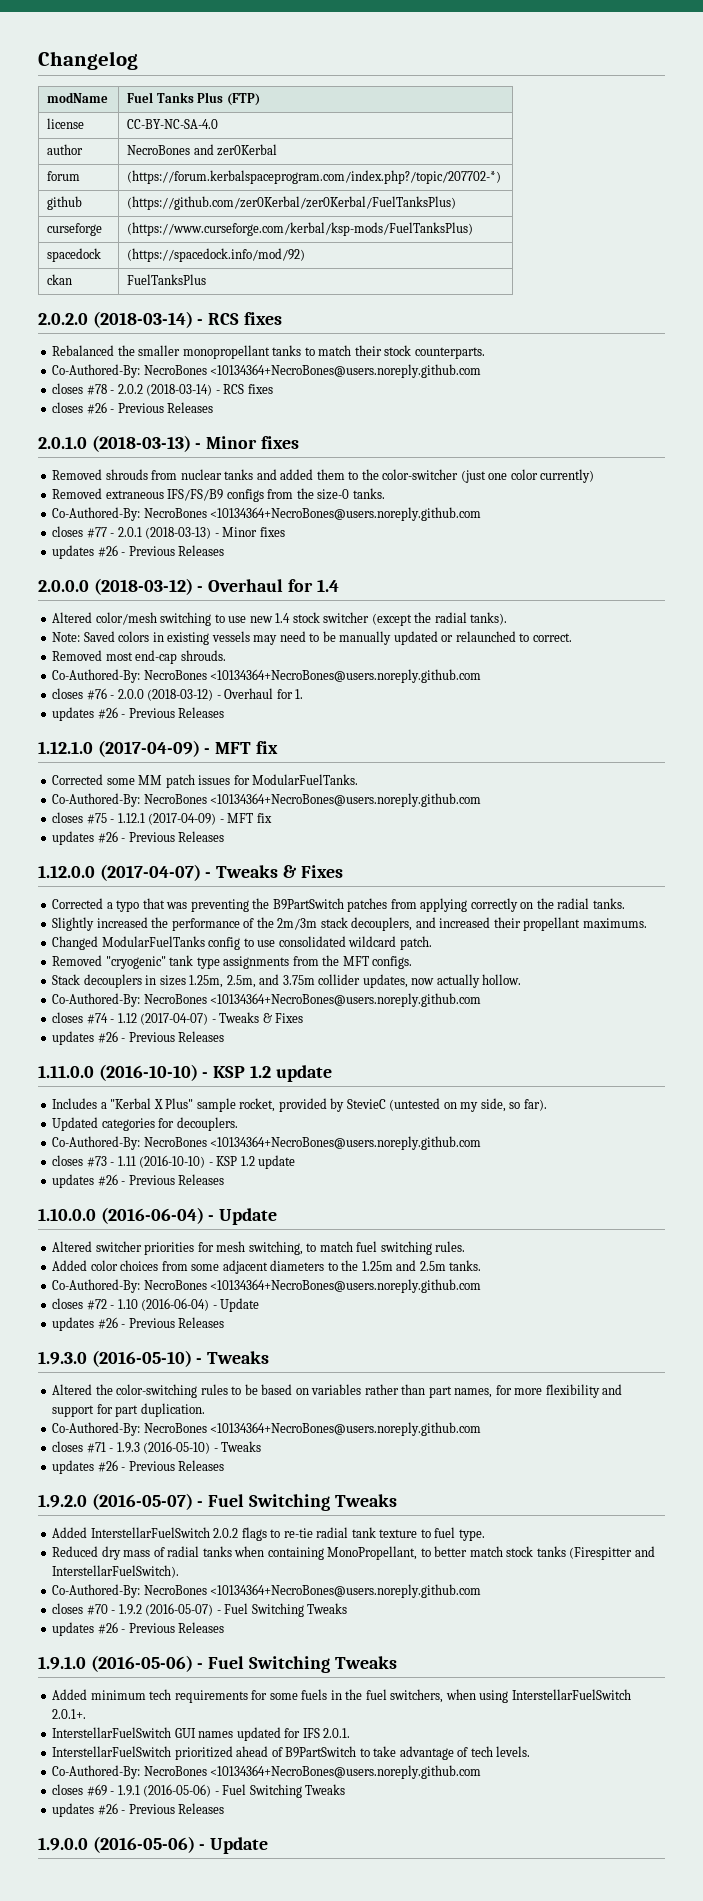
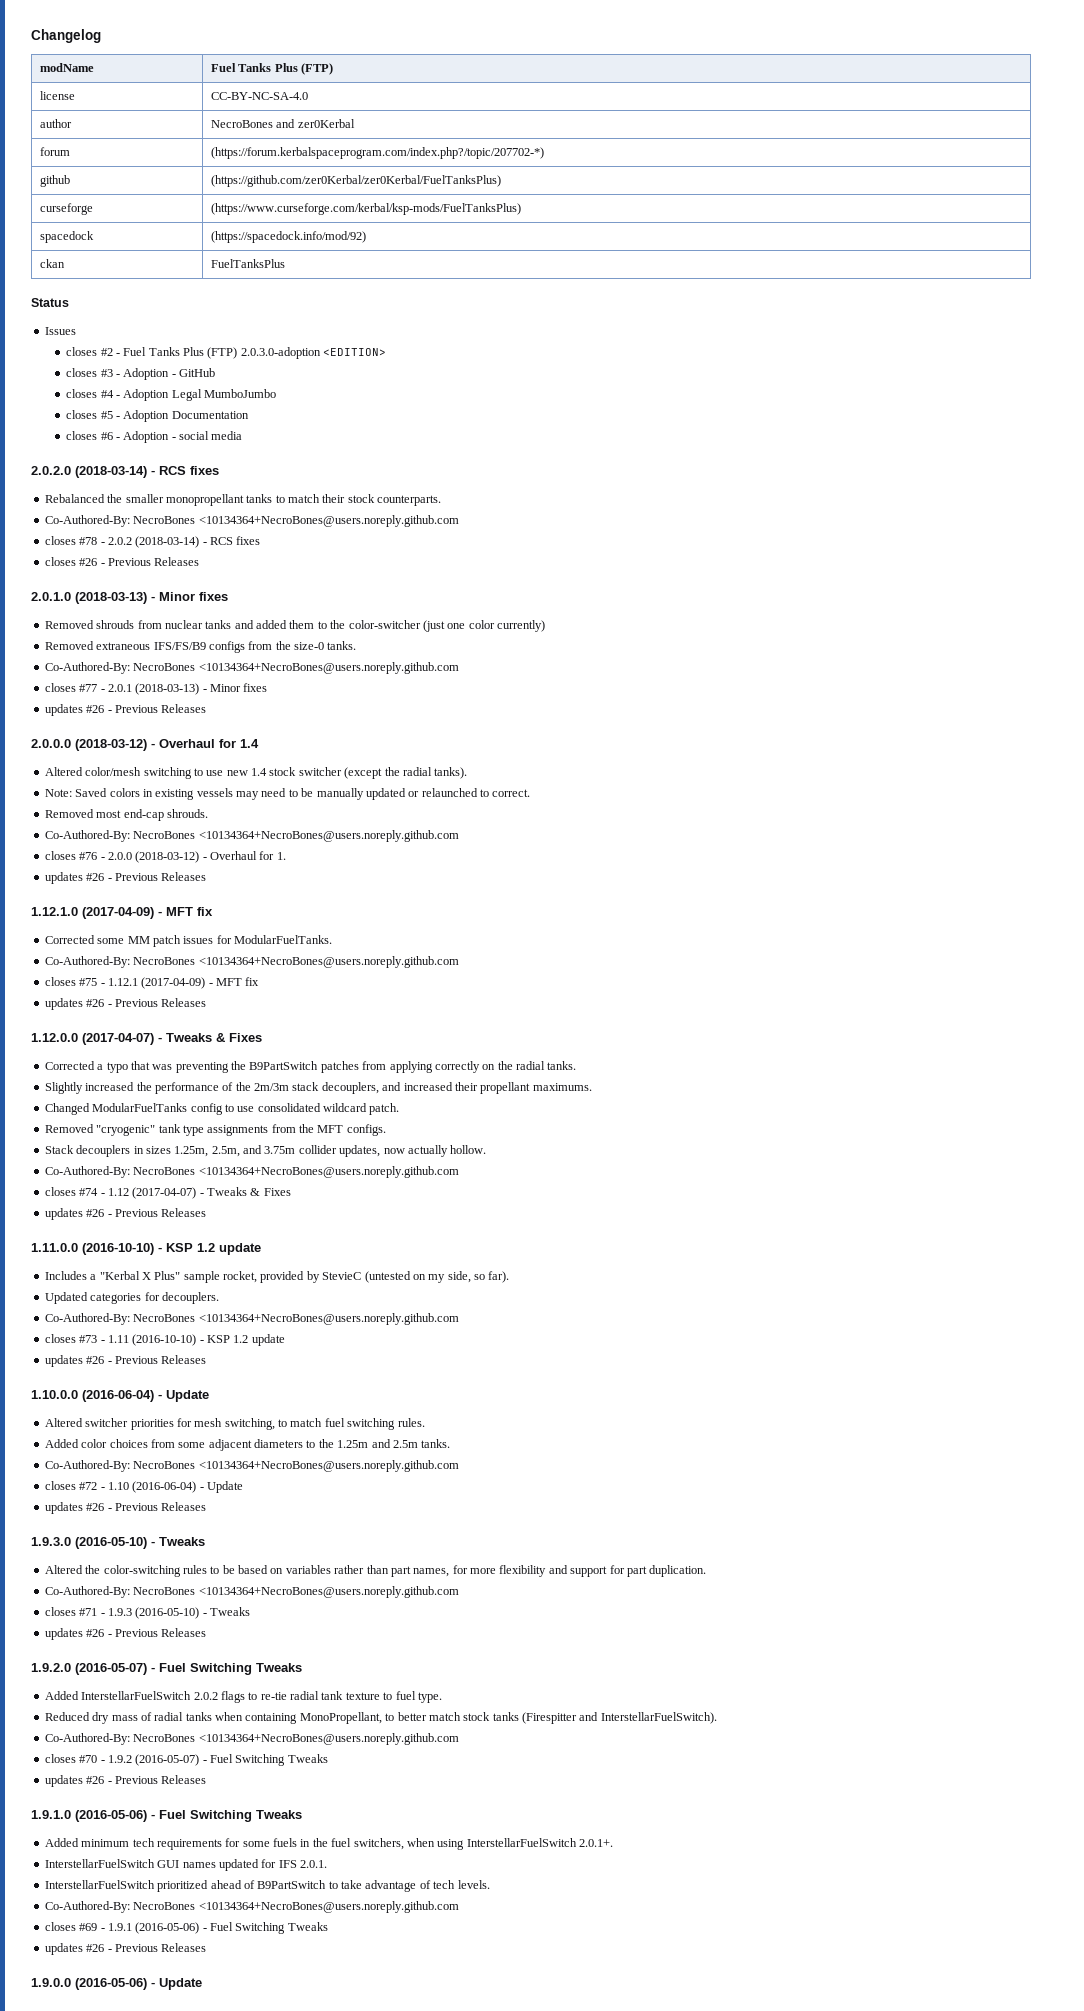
(207, 279) none -> [31,298,69,307] [44,327,76,335] [66,347,387,359] [66,368,215,380] [66,389,276,401] [66,410,249,422] [66,431,243,443] // Status // Issues // closes #2 - Fuel Tanks Plus (FTP) 2.0.3.0-adoption <EDITION> // closes #3 - Adoption - GitHub // closes #4 - Adoption Legal MumboJumbo // closes #5 - Adoption Documentation // closes #6 - Adoption - social media

